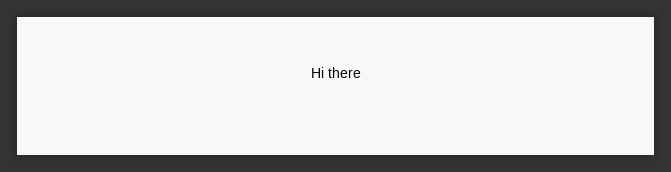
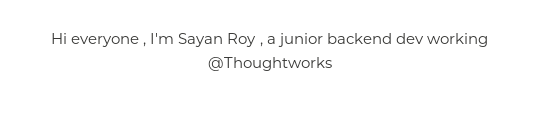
[327,67,361,78] there -> [71,33,488,47] [207,57,332,71] everyone , I'm Sayan Roy , a junior backend dev working @Thoughtworks

